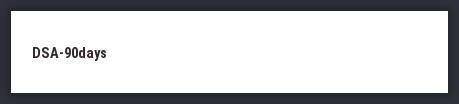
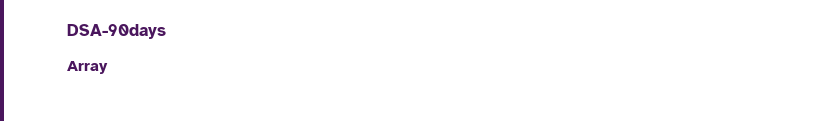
(107, 54) none -> [67,61,108,74] // Array

